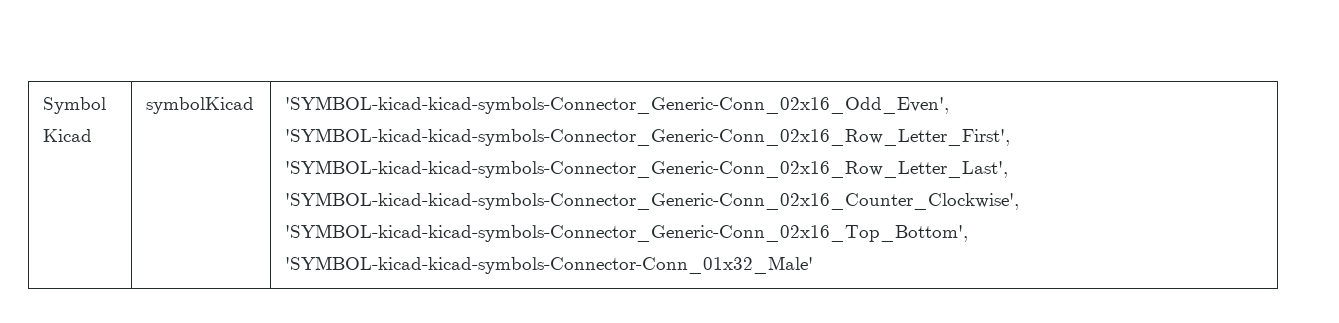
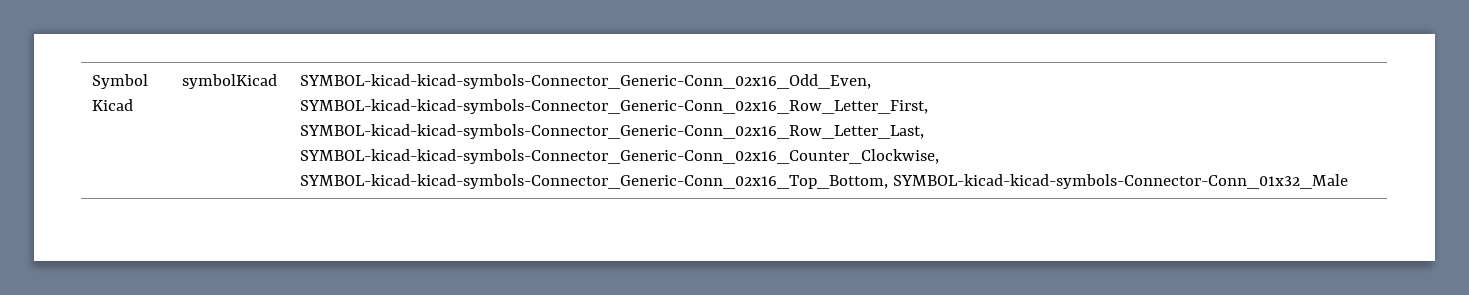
[285,96,950,114] [285,128,1011,146] [285,160,1009,178] [285,192,1020,210] [285,224,969,242] [285,256,814,274] 'SYMBOL-kicad-kicad-symbols-Connector_Generic-Conn_02x16_Odd_Even', 'SYMBOL-kicad-kicad-symbols-Connector_Generic-Conn_02x16_Row_Letter_First', 'SYMBOL-kicad-kicad-symbols-Connector_Generic-Conn_02x16_Row_Letter_Last', 'SYMBOL-kicad-kicad-symbols-Connector_Generic-Conn_02x16_Counter_Clockwise', 'SYMBOL-kicad-kicad-symbols-Connector_Generic-Conn_02x16_Top_Bottom', 'SYMBOL-kicad-kicad-symbols-Connector-Conn_01x32_Male' -> [299,74,871,89] [299,99,928,114] [299,124,924,139] [299,149,939,164] [299,174,1348,189] SYMBOL-kicad-kicad-symbols-Connector_Generic-Conn_02x16_Odd_Even, SYMBOL-kicad-kicad-symbols-Connector_Generic-Conn_02x16_Row_Letter_First, SYMBOL-kicad-kicad-symbols-Connector_Generic-Conn_02x16_Row_Letter_Last, SYMBOL-kicad-kicad-symbols-Connector_Generic-Conn_02x16_Counter_Clockwise, SYMBOL-kicad-kicad-symbols-Connector_Generic-Conn_02x16_Top_Bottom, SYMBOL-kicad-kicad-symbols-Connector-Conn_01x32_Male

